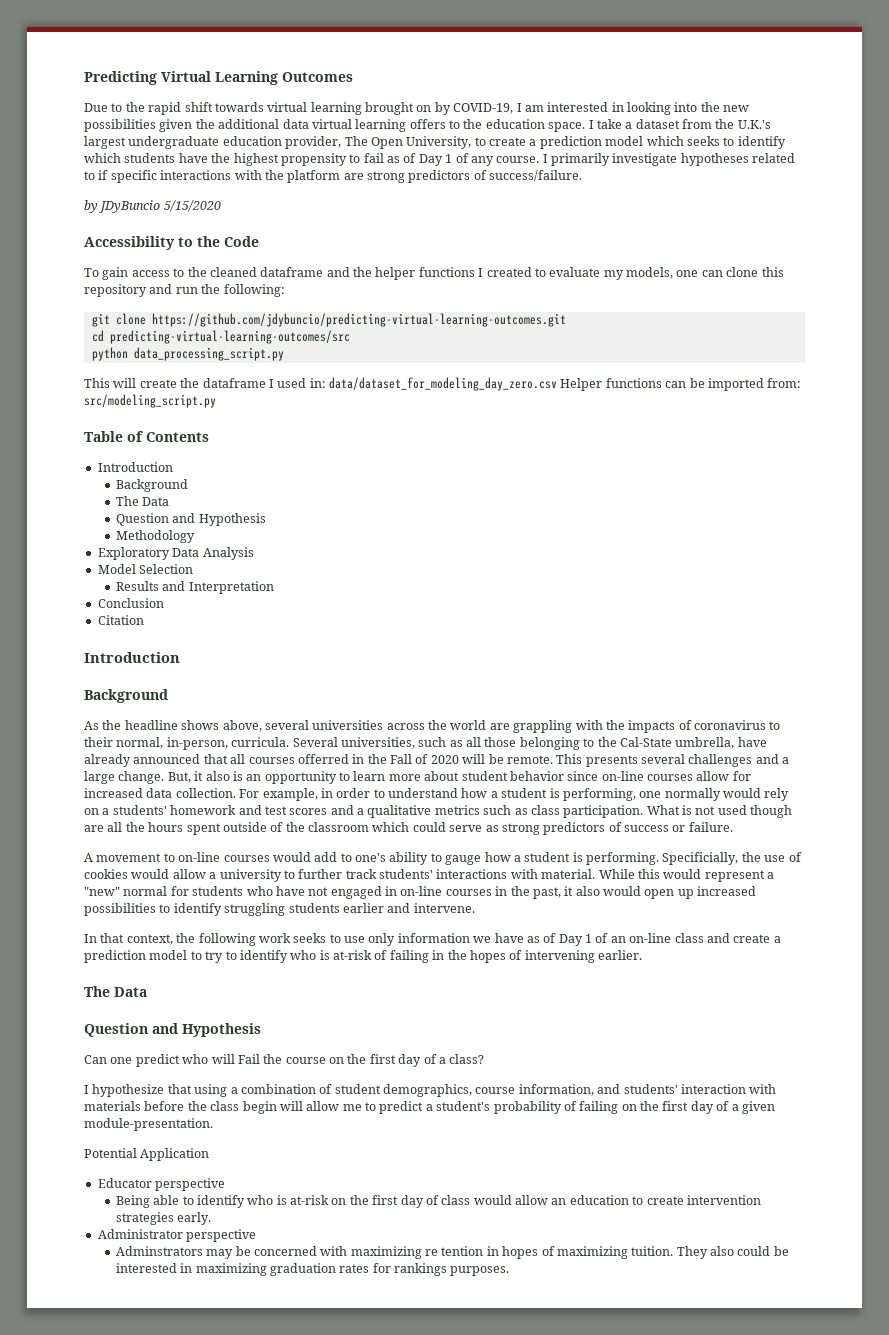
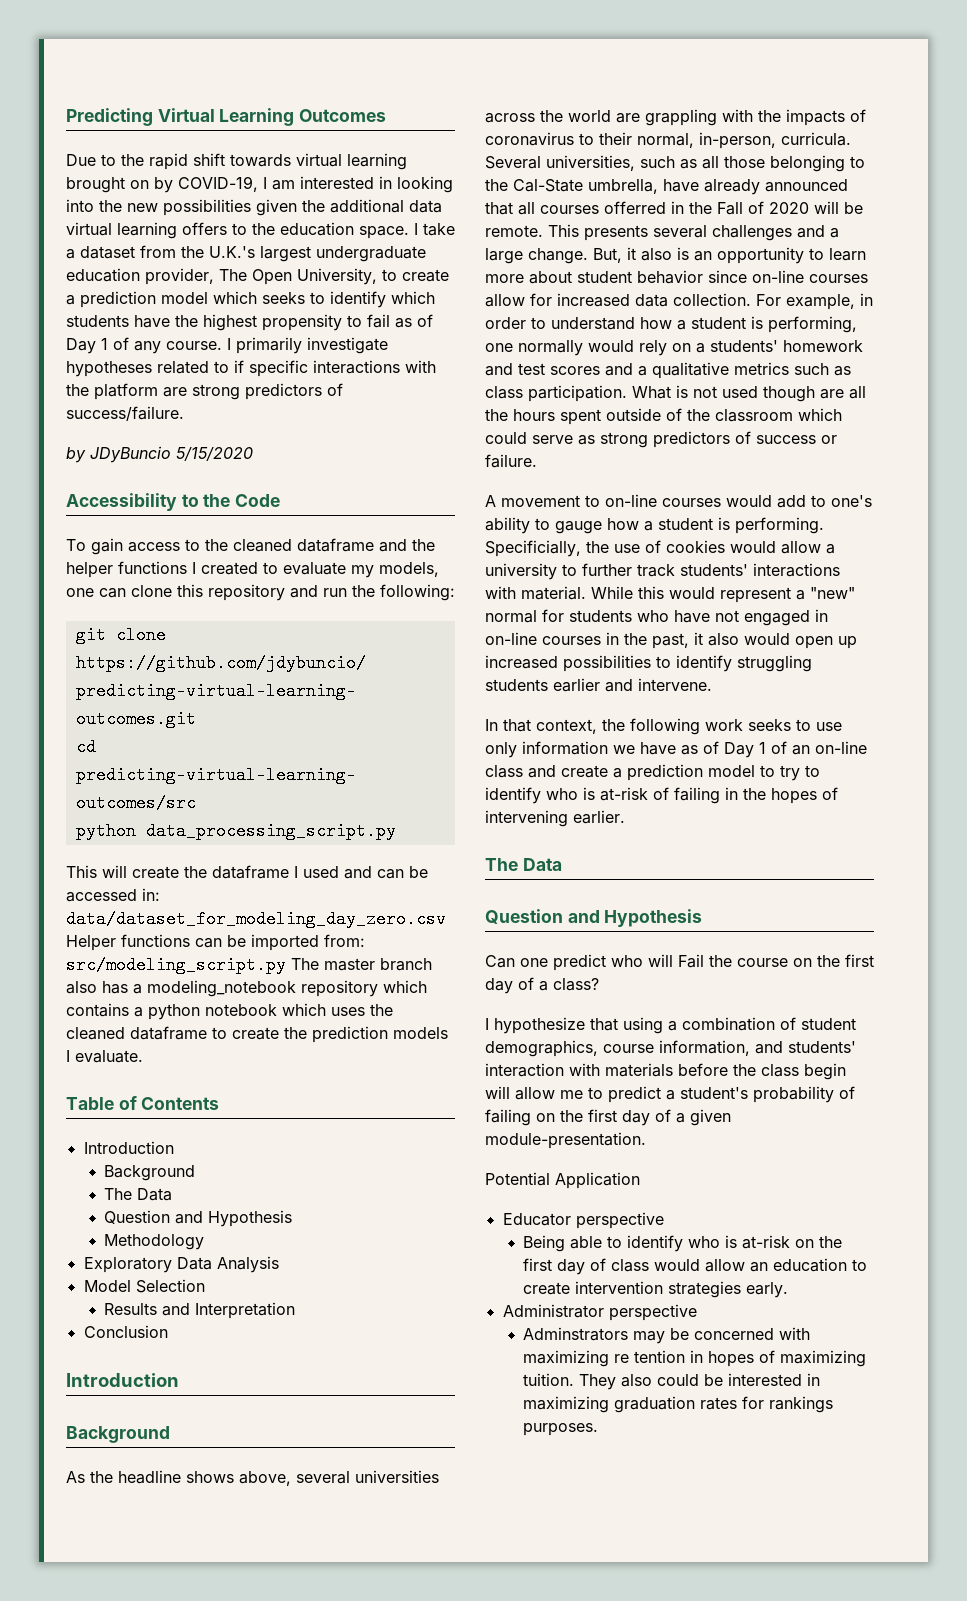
(307, 383) none -> [344,866,428,879] [66,889,137,902] and can be accessed
(216, 401) none -> [291,958,432,971] [66,980,427,997] [66,1003,393,1020] [66,1026,448,1043] [66,1050,143,1063] The master branch also has a modeling_notebook repository which contains a python notebook which uses the cleaned dataframe to create the prediction models I evaluate.
[97,615,144,625] // Citation -> (168, 1331) none

